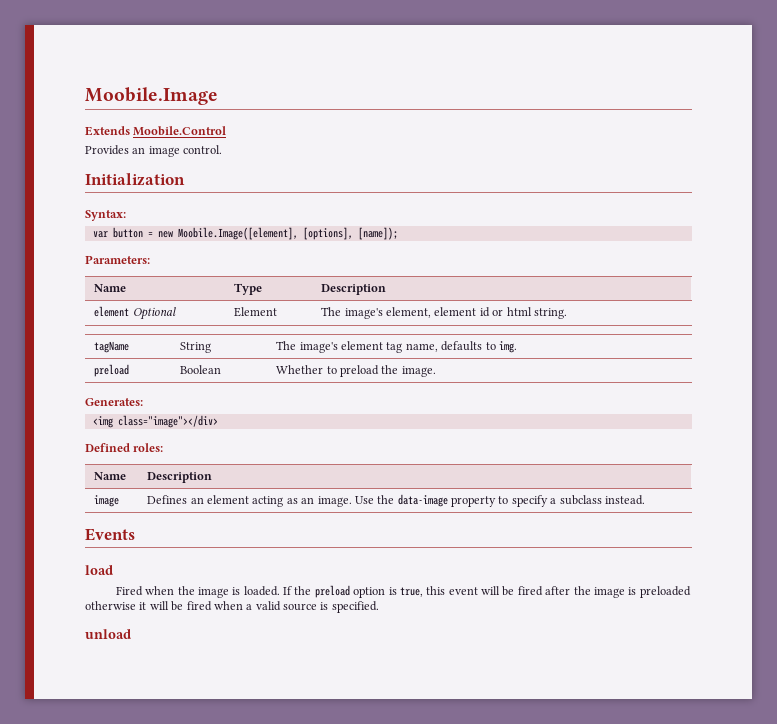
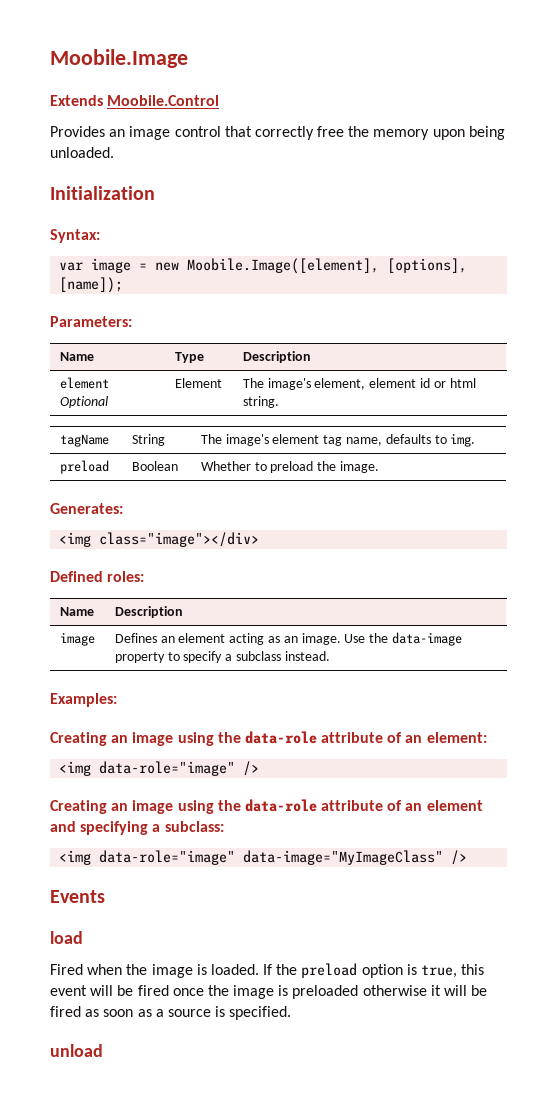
[183,145,223,154] control. -> [174,126,505,140] [50,147,114,158] control that correctly free the memory upon being unloaded.
[112,227,143,238] button -> [91,258,132,273] image
(645, 500) none -> [50,693,117,707] [50,731,487,746] [59,761,260,776] [50,799,483,814] [50,821,224,835] [59,850,468,865] // Examples: // Creating an image using the data-role attribute of an element: // <img data-role="image" /> // Creating an image using the data-role attribute of an element and specifying a subclass: // <img data-role="image" data-image="MyImageClass" />
[545,586,571,595] after -> [172,988,204,996] once
[213,601,281,611] when a valid -> [85,1009,164,1017] as soon as a

